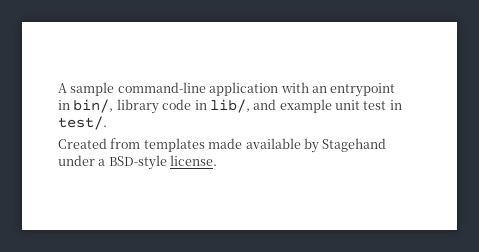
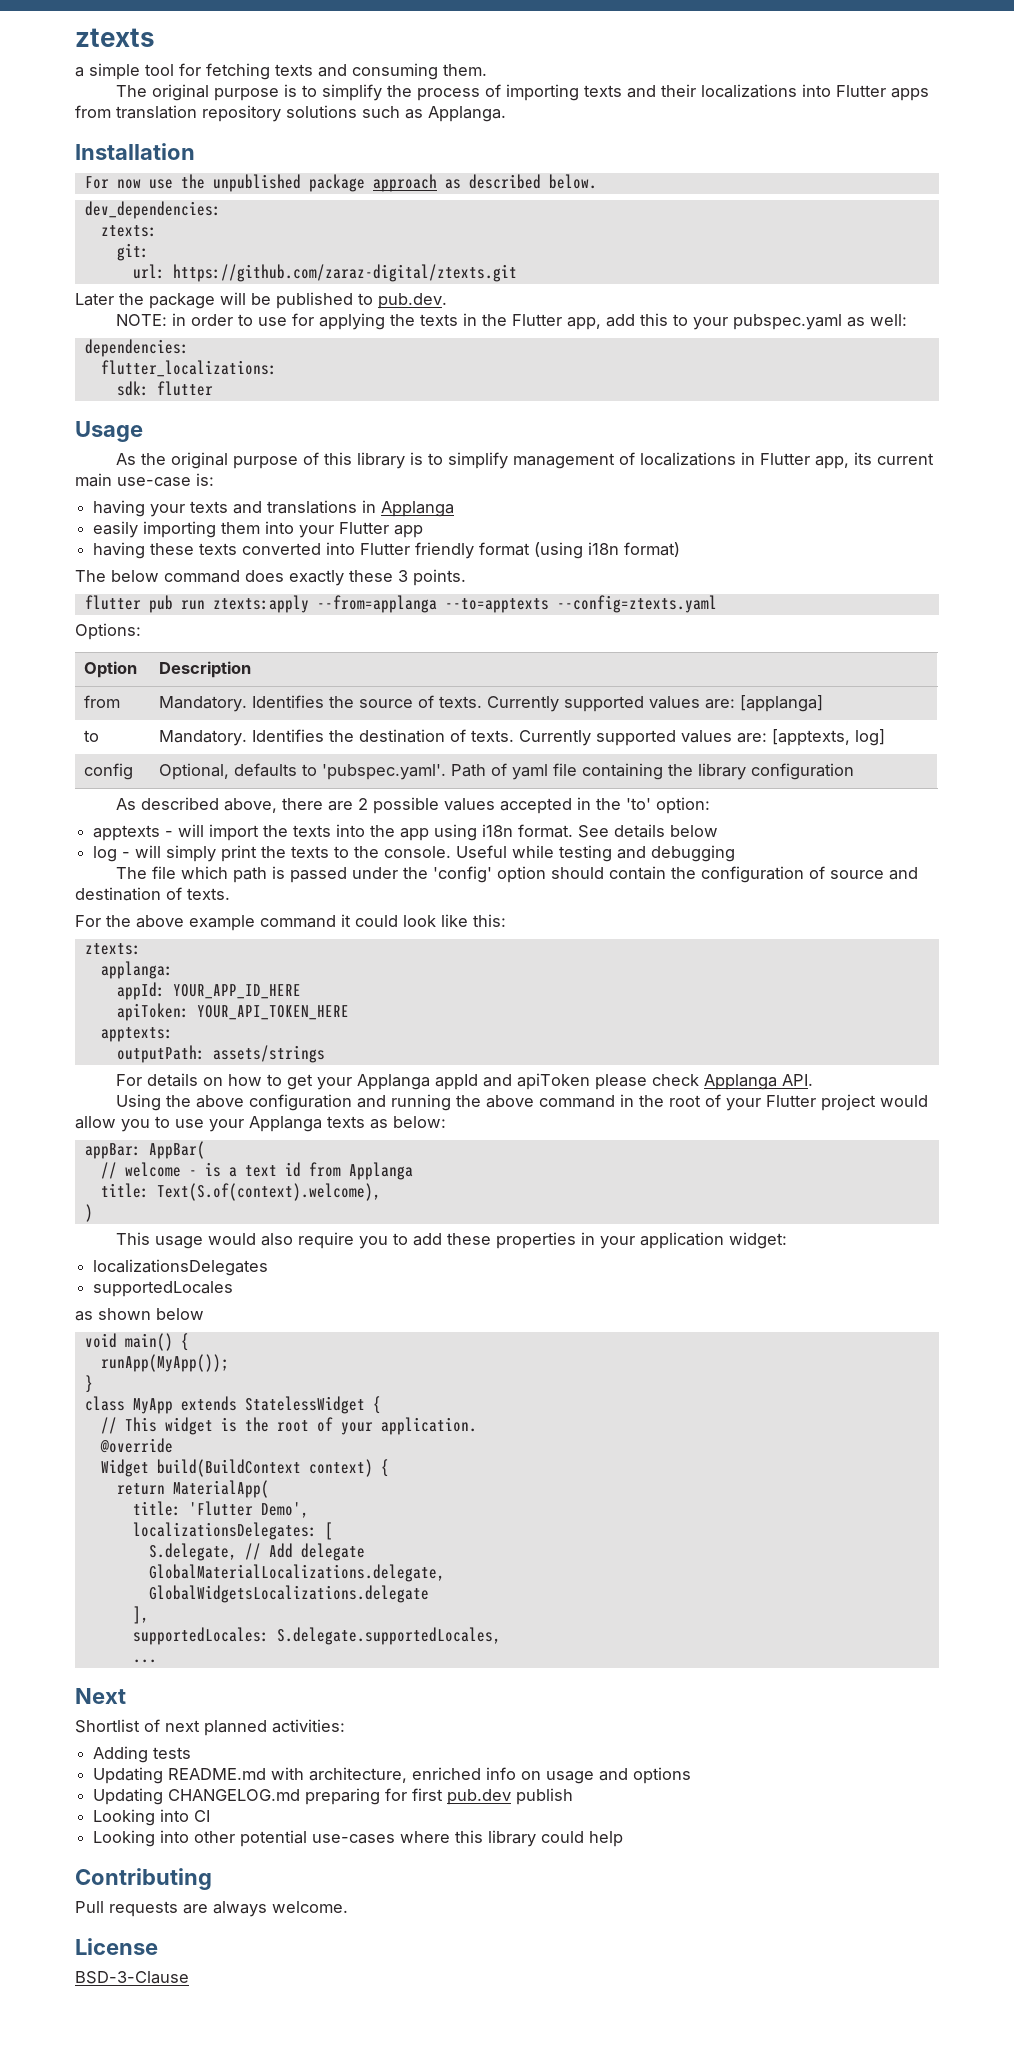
[58,82,396,97] [58,99,402,114] [58,116,107,130] [58,138,387,153] [58,155,218,170] A sample command-line application with an entrypoint in bin/, library code in lib/, and example unit test in test/. // Created from templates made available by Stagehand under a BSD-style license. -> [75,28,155,47] [75,63,487,80] [116,84,930,101] [75,105,506,122] [75,143,195,160] [84,174,597,192] [84,201,221,219] [100,225,157,237] [116,243,149,261] [132,264,517,282] [75,292,447,309] [116,313,908,330] [84,339,189,357] [100,360,277,377] [116,381,213,396] [75,421,143,442] [116,452,935,469] [75,473,214,487] [93,500,455,517] [93,521,424,538] [93,542,681,559] [75,569,466,586] [84,595,717,613] [75,623,141,640] [84,661,138,678] [159,661,252,678] [84,695,121,708] [159,695,824,712] [84,730,100,742] [159,729,886,746] [84,763,134,780] [159,763,855,780] [116,797,711,814] [93,824,719,841] [93,845,736,862] [116,866,919,883] [75,887,230,901] [75,914,506,931] [84,943,141,955] [100,961,173,979] [116,982,301,1000] [116,1003,349,1021] [100,1027,173,1042] [116,1045,325,1063] [116,1073,814,1090] [116,1094,929,1111] [75,1116,446,1132] [84,1141,205,1159] [100,1162,413,1180] [100,1183,381,1201] [84,1204,93,1222] [116,1232,788,1249] [93,1259,269,1276] [93,1281,234,1297] [75,1308,204,1321] [84,1333,189,1351] [100,1354,229,1372] [84,1375,93,1393] [84,1396,381,1414] [100,1417,477,1435] [99,1438,173,1453] [100,1459,389,1477] [116,1480,269,1498] [132,1501,309,1518] [132,1522,333,1540] [148,1543,365,1561] [148,1564,445,1582] [148,1585,429,1603] [132,1606,149,1624] [132,1627,501,1645] [132,1659,157,1663] [75,1688,126,1704] [75,1719,345,1736] [93,1746,192,1763] [93,1767,692,1784] [93,1788,574,1805] [93,1809,211,1826] [93,1830,624,1847] [75,1868,212,1890] [75,1901,348,1917] [75,1938,158,1955] [75,1971,189,1984] ztexts // a simple tool for fetching texts and consuming them. // The original purpose is to simplify the process of importing texts and their localizations into Flutter apps from translation repository solutions such as Applanga. // Installation // For now use the unpublished package approach as described below. // dev_dependencies: // ztexts: // git: // url: https://github.com/zaraz-digital/ztexts.git // Later the package will be published to pub.dev. // NOTE: in order to use for applying the texts in the Flutter app, add this to your pubspec.yaml as well: // dependencies: // flutter_localizations: // sdk: flutter // Usage // As the original purpose of this library is to simplify management of localizations in Flutter app, its current main use-case is: // having your texts and translations in Applanga // easily importing them into your Flutter app // having these texts converted into Flutter friendly format (using i18n format) // The below command does exactly these 3 points. // flutter pub run ztexts:apply --from=applanga --to=apptexts --config=ztexts.yaml // Options: // Option | Description // from | Mandatory. Identifies the source of texts. Currently supported values are: [applanga] // to | Mandatory. Identifies the destination of texts. Currently supported values are: [apptexts, log] // config | Optional, defaults to 'pubspec.yaml'. Path of yaml file containing the library configuration // As described above, there are 2 possible values accepted in the 'to' option: // apptexts - will import the texts into the app using i18n format. See details below // log - will simply print the texts to the console. Useful while testing and debugging // The file which path is passed under the 'config' option should contain the configuration of source and destination of texts. // For the above example command it could look like this: // ztexts: // applanga: // appId: YOUR_APP_ID_HERE // apiToken: YOUR_API_TOKEN_HERE // apptexts: // outputPath: assets/strings // For details on how to get your Applanga appId and apiToken please check Applanga API. // Using the above configuration and running the above command in the root of your Flutter project would allow you to use your Applanga texts as below: // appBar: AppBar( // // welcome - is a text id from Applanga // title: Text(S.of(context).welcome), // ) // This usage would also require you to add these properties in your application widget: // localizationsDelegates // supportedLocales // as shown below // void main() { // runApp(MyApp()); // } // class MyApp extends StatelessWidget { // // This widget is the root of your application. // @override // Widget build(BuildContext context) { // return MaterialApp( // title: 'Flutter Demo', // localizationsDelegates: [ // S.delegate, // Add delegate // GlobalMaterialLocalizations.delegate, // GlobalWidgetsLocalizations.delegate // ], // supportedLocales: S.delegate.supportedLocales, // ... // Next // Shortlist of next planned activities: // Adding tests // Updating README.md with architecture, enriched info on usage and options // Updating CHANGELOG.md preparing for first pub.dev publish // Looking into CI // Looking into other potential use-cases where this library could help // Contributing // Pull requests are always welcome. // License // BSD-3-Clause

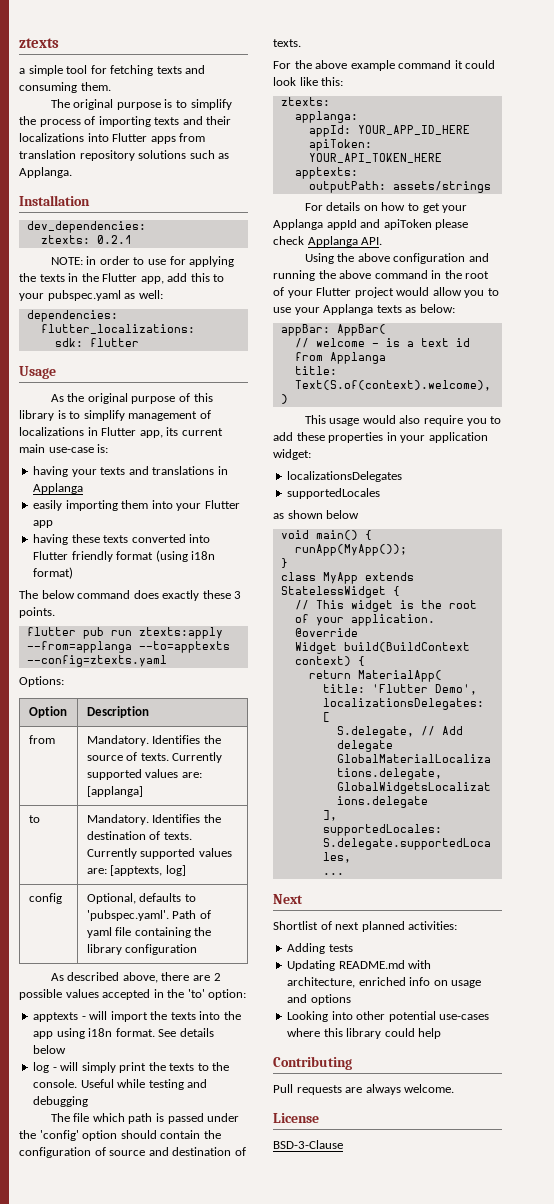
[84,174,597,192] [84,201,221,219] [100,225,157,237] [116,243,149,261] [132,264,517,282] [75,292,447,309] For now use the unpublished package approach as described below. // dev_dependencies: // ztexts: // git: // url: https://github.com/zaraz-digital/ztexts.git // Later the package will be published to pub.dev. -> [26,221,146,233] [40,235,132,244] dev_dependencies: // ztexts: 0.2.1
[93,1788,574,1805] [93,1809,211,1826] // Updating CHANGELOG.md preparing for first pub.dev publish // Looking into CI -> (351, 999) none

